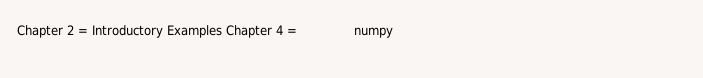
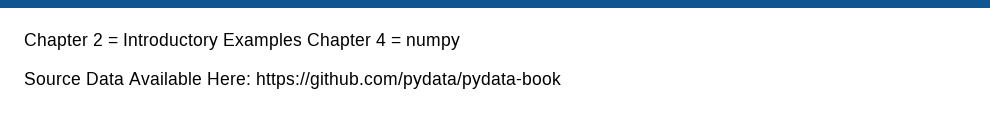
(393, 32) none -> [24,72,561,89] // Source Data Available Here: https://github.com/pydata/pydata-book

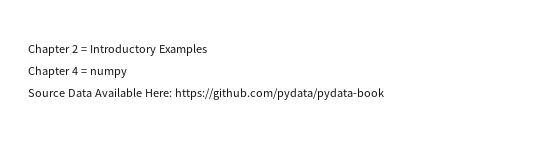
(302, 41) none -> (207, 50) //

